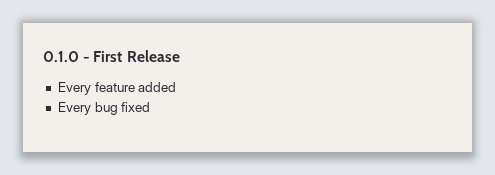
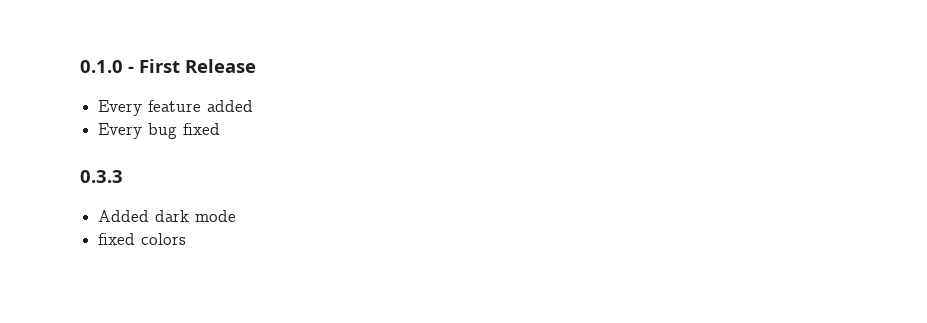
(151, 107) none -> [80,170,123,183] [98,210,237,222] [98,233,187,245] // 0.3.3 // Added dark mode // fixed colors

